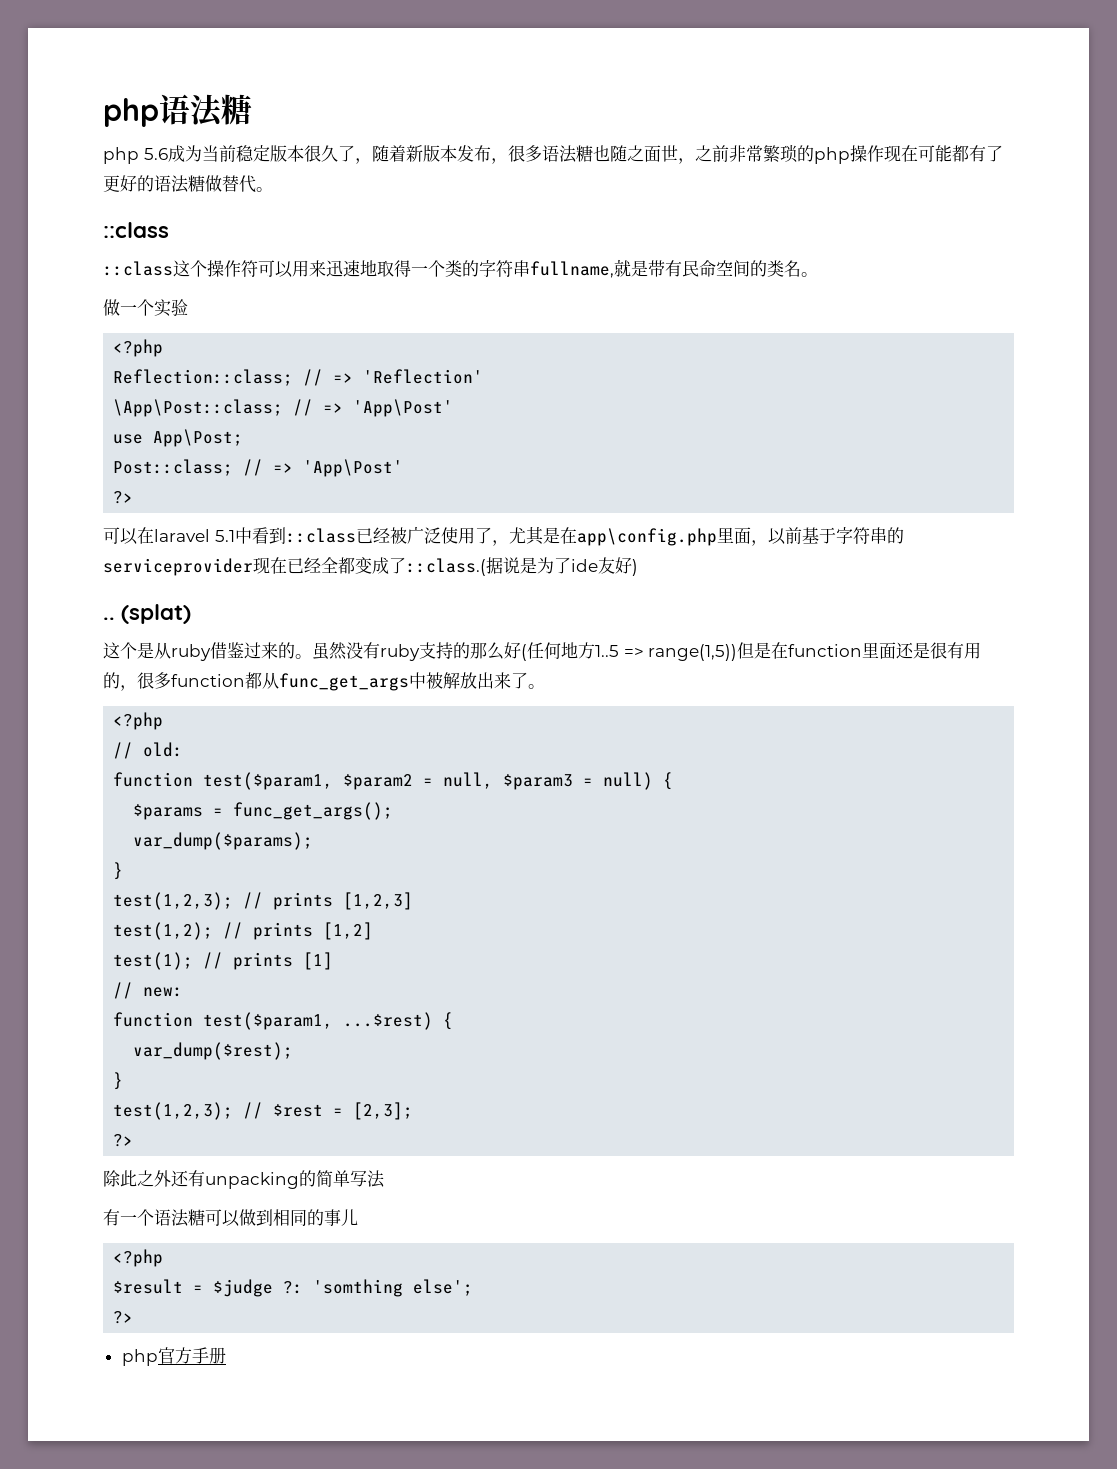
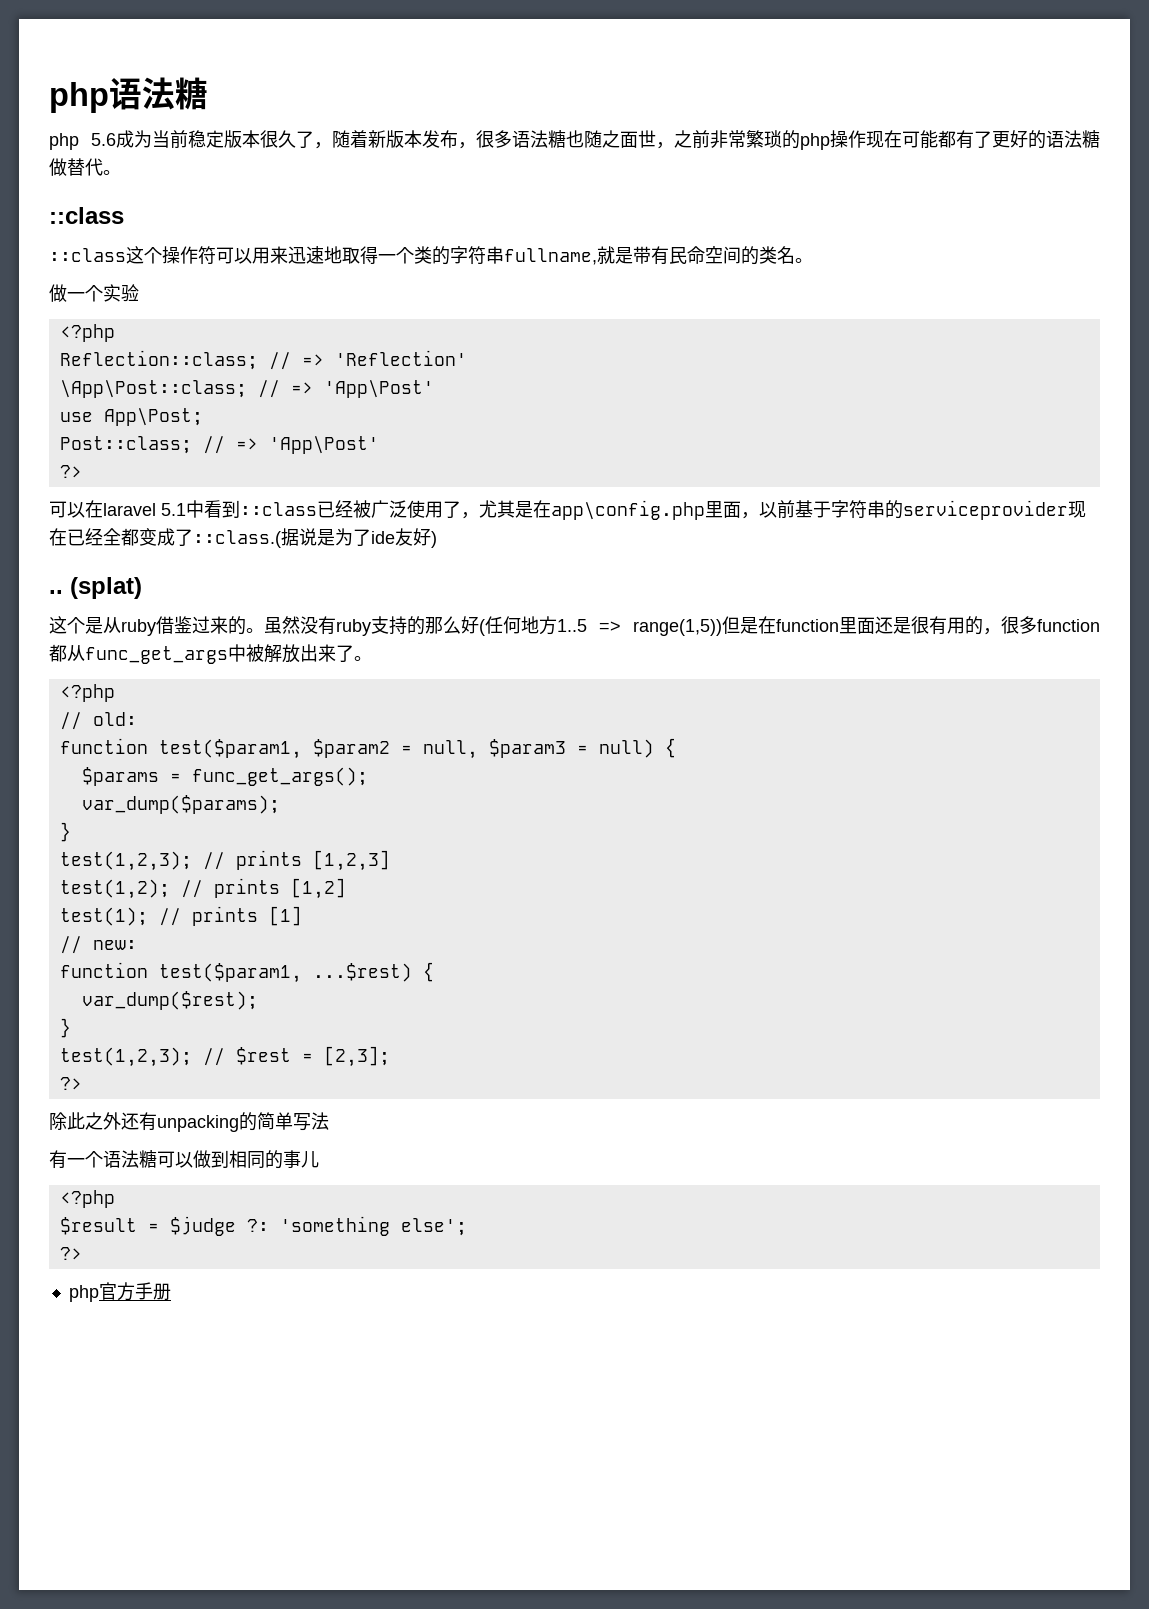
[313,1279,404,1297] 'somthing -> [279,1216,390,1236] 'something

